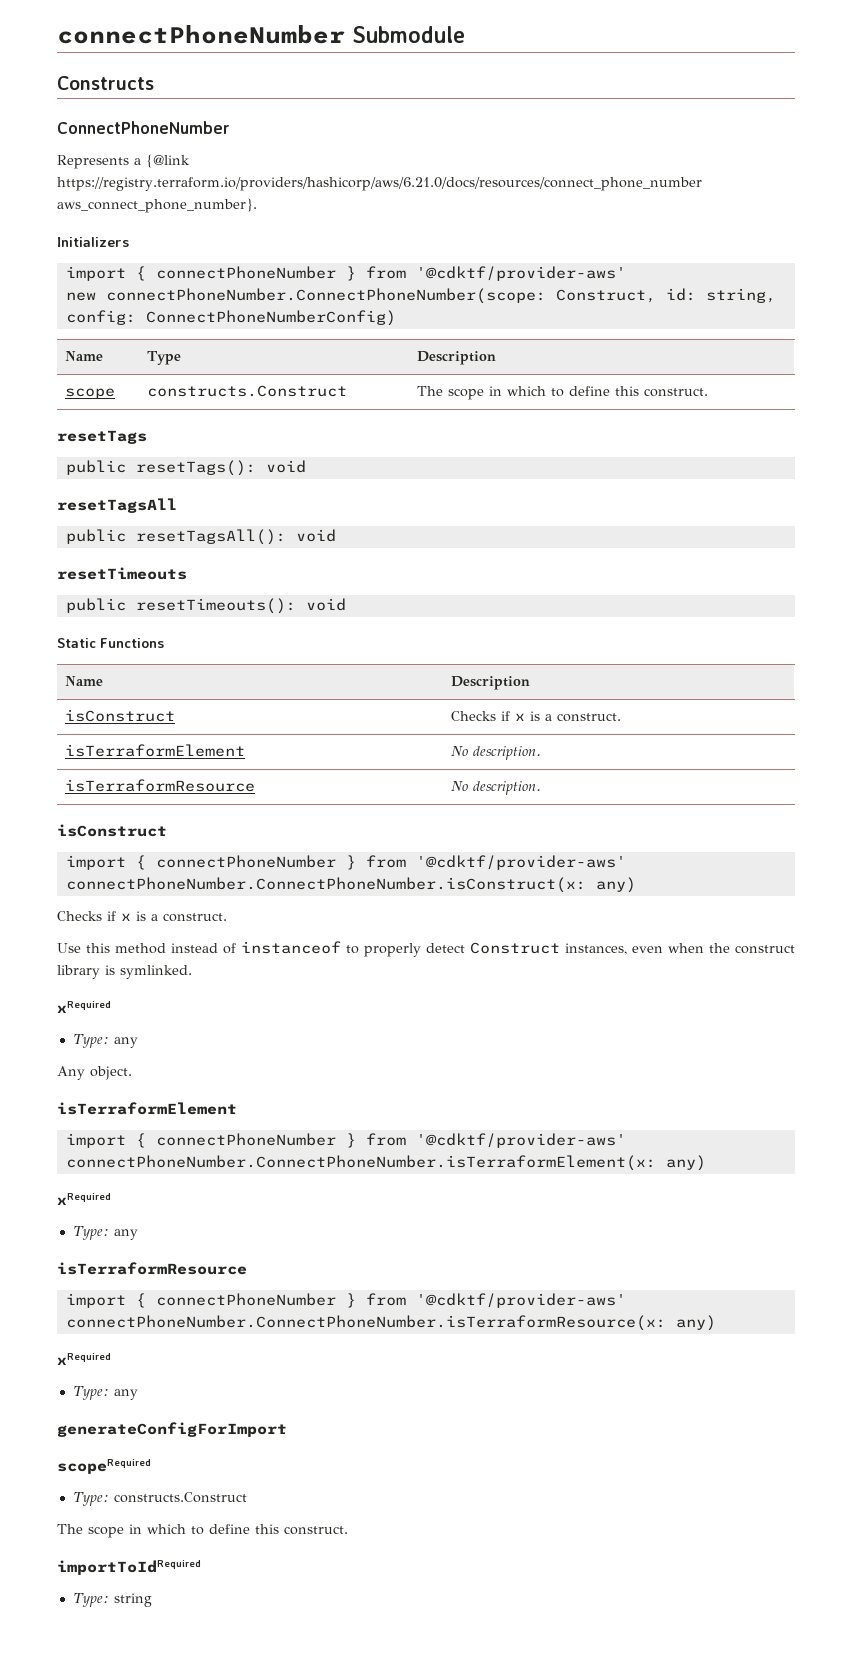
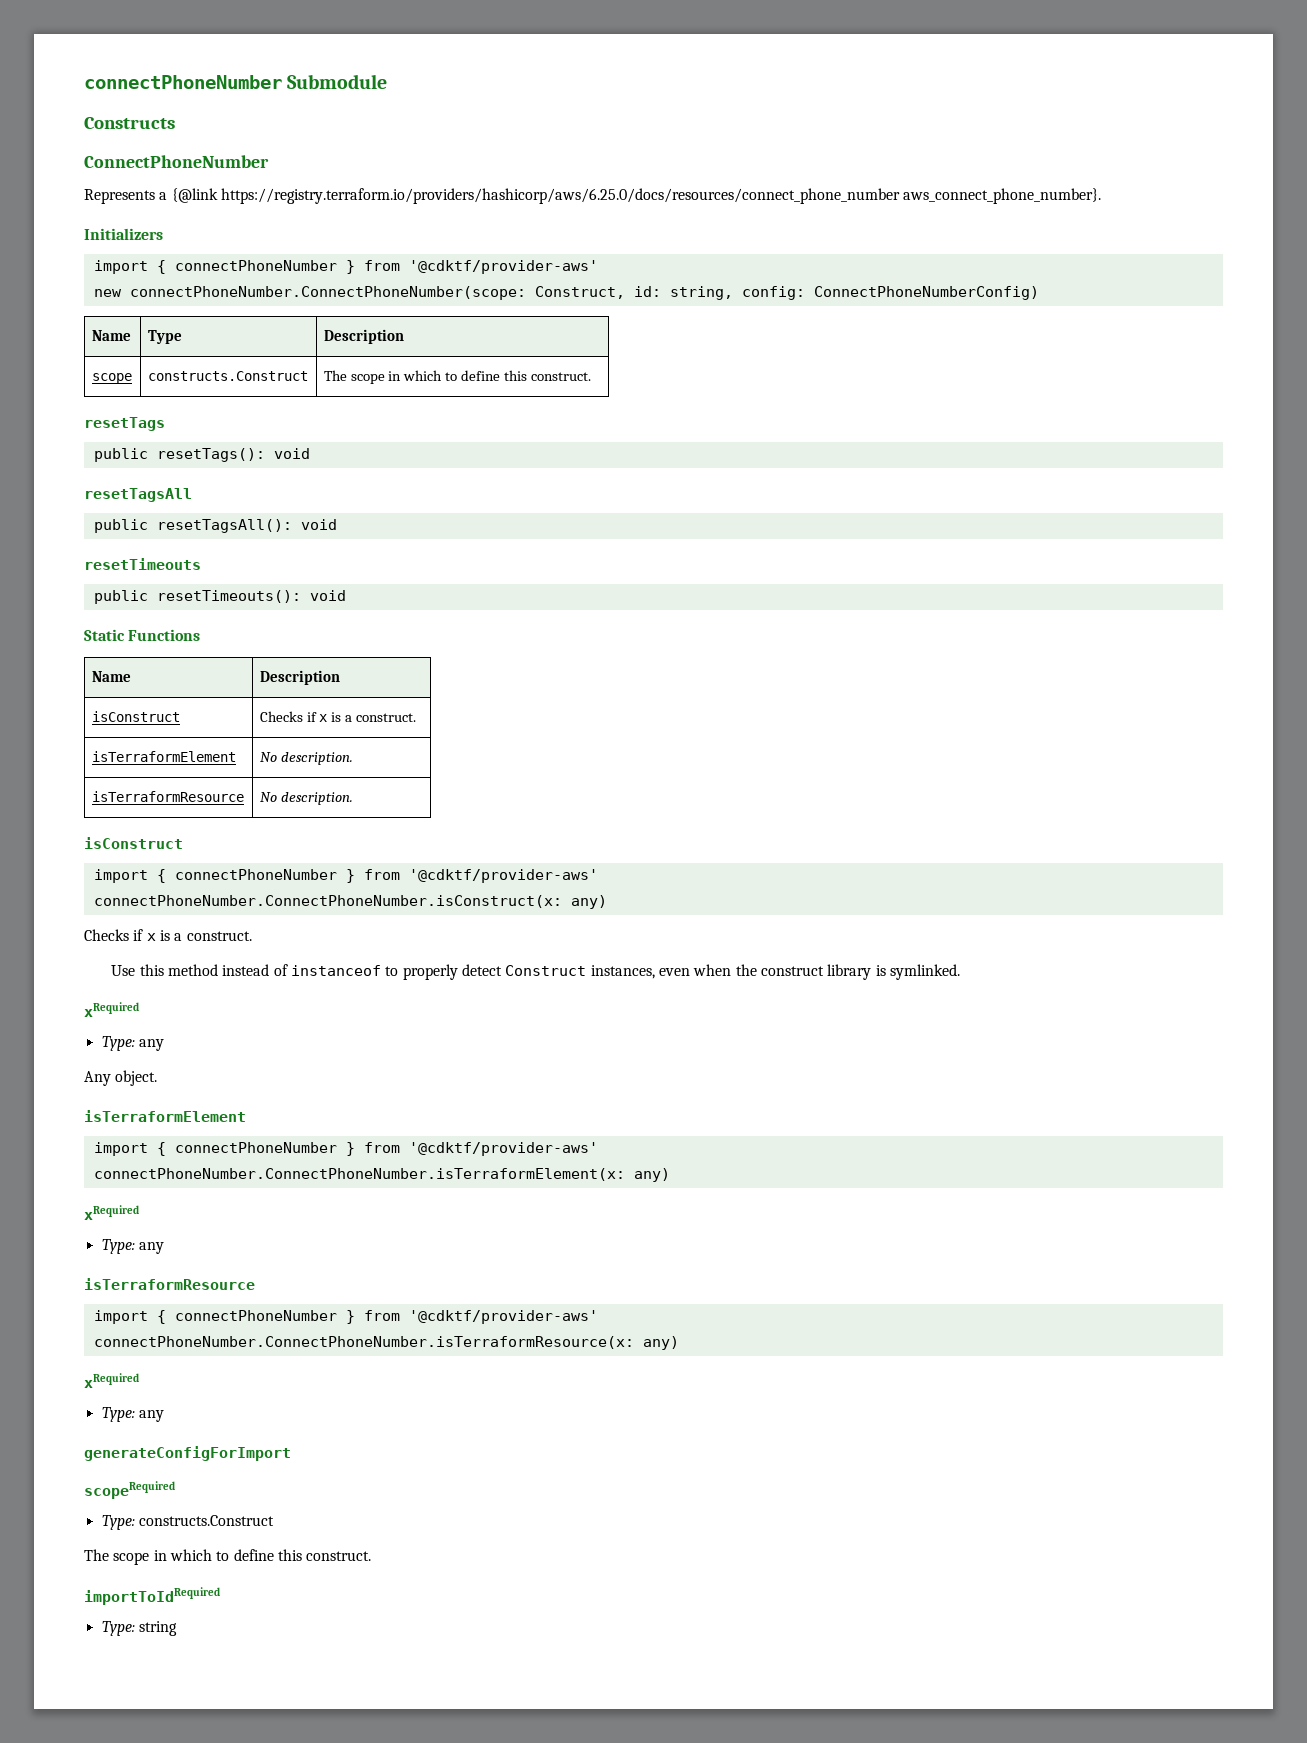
[57,177,702,191] https://registry.terraform.io/providers/hashicorp/aws/6.21.0/docs/resources/connect_phone_number -> [220,188,900,204] https://registry.terraform.io/providers/hashicorp/aws/6.25.0/docs/resources/connect_phone_number

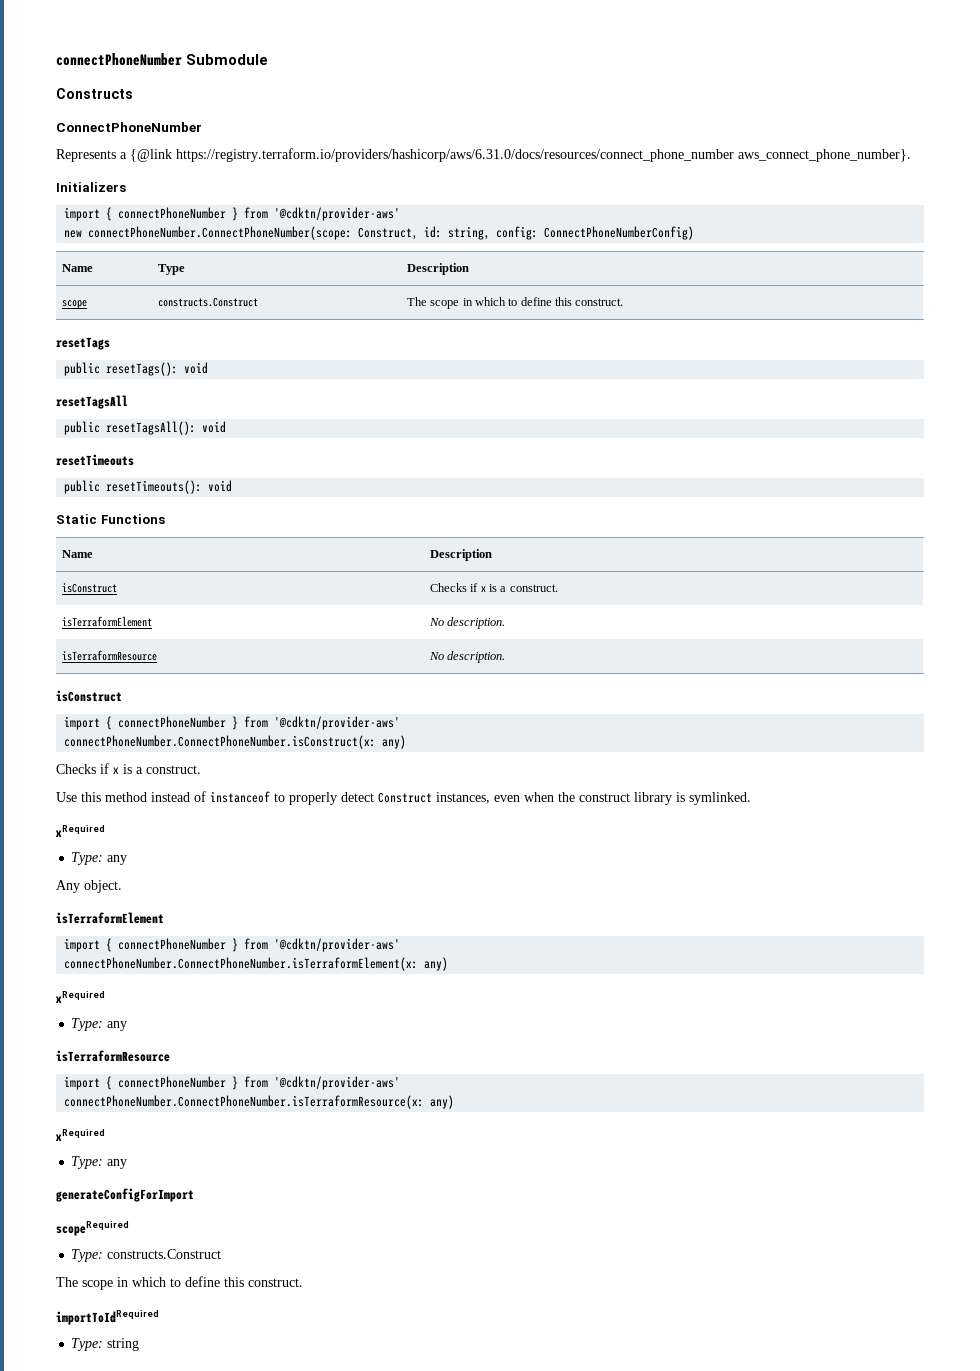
[220,188,900,204] https://registry.terraform.io/providers/hashicorp/aws/6.25.0/docs/resources/connect_phone_number -> [176,148,734,162] https://registry.terraform.io/providers/hashicorp/aws/6.31.0/docs/resources/connect_phone_number
[408,260,598,274] '@cdktf/provider-aws' -> [274,207,401,221] '@cdktn/provider-aws'
[408,869,598,883] '@cdktf/provider-aws' -> [274,716,401,730] '@cdktn/provider-aws'
[408,1142,598,1156] '@cdktf/provider-aws' -> [274,938,401,952] '@cdktn/provider-aws'
[408,1310,598,1324] '@cdktf/provider-aws' -> [274,1076,401,1090] '@cdktn/provider-aws'

